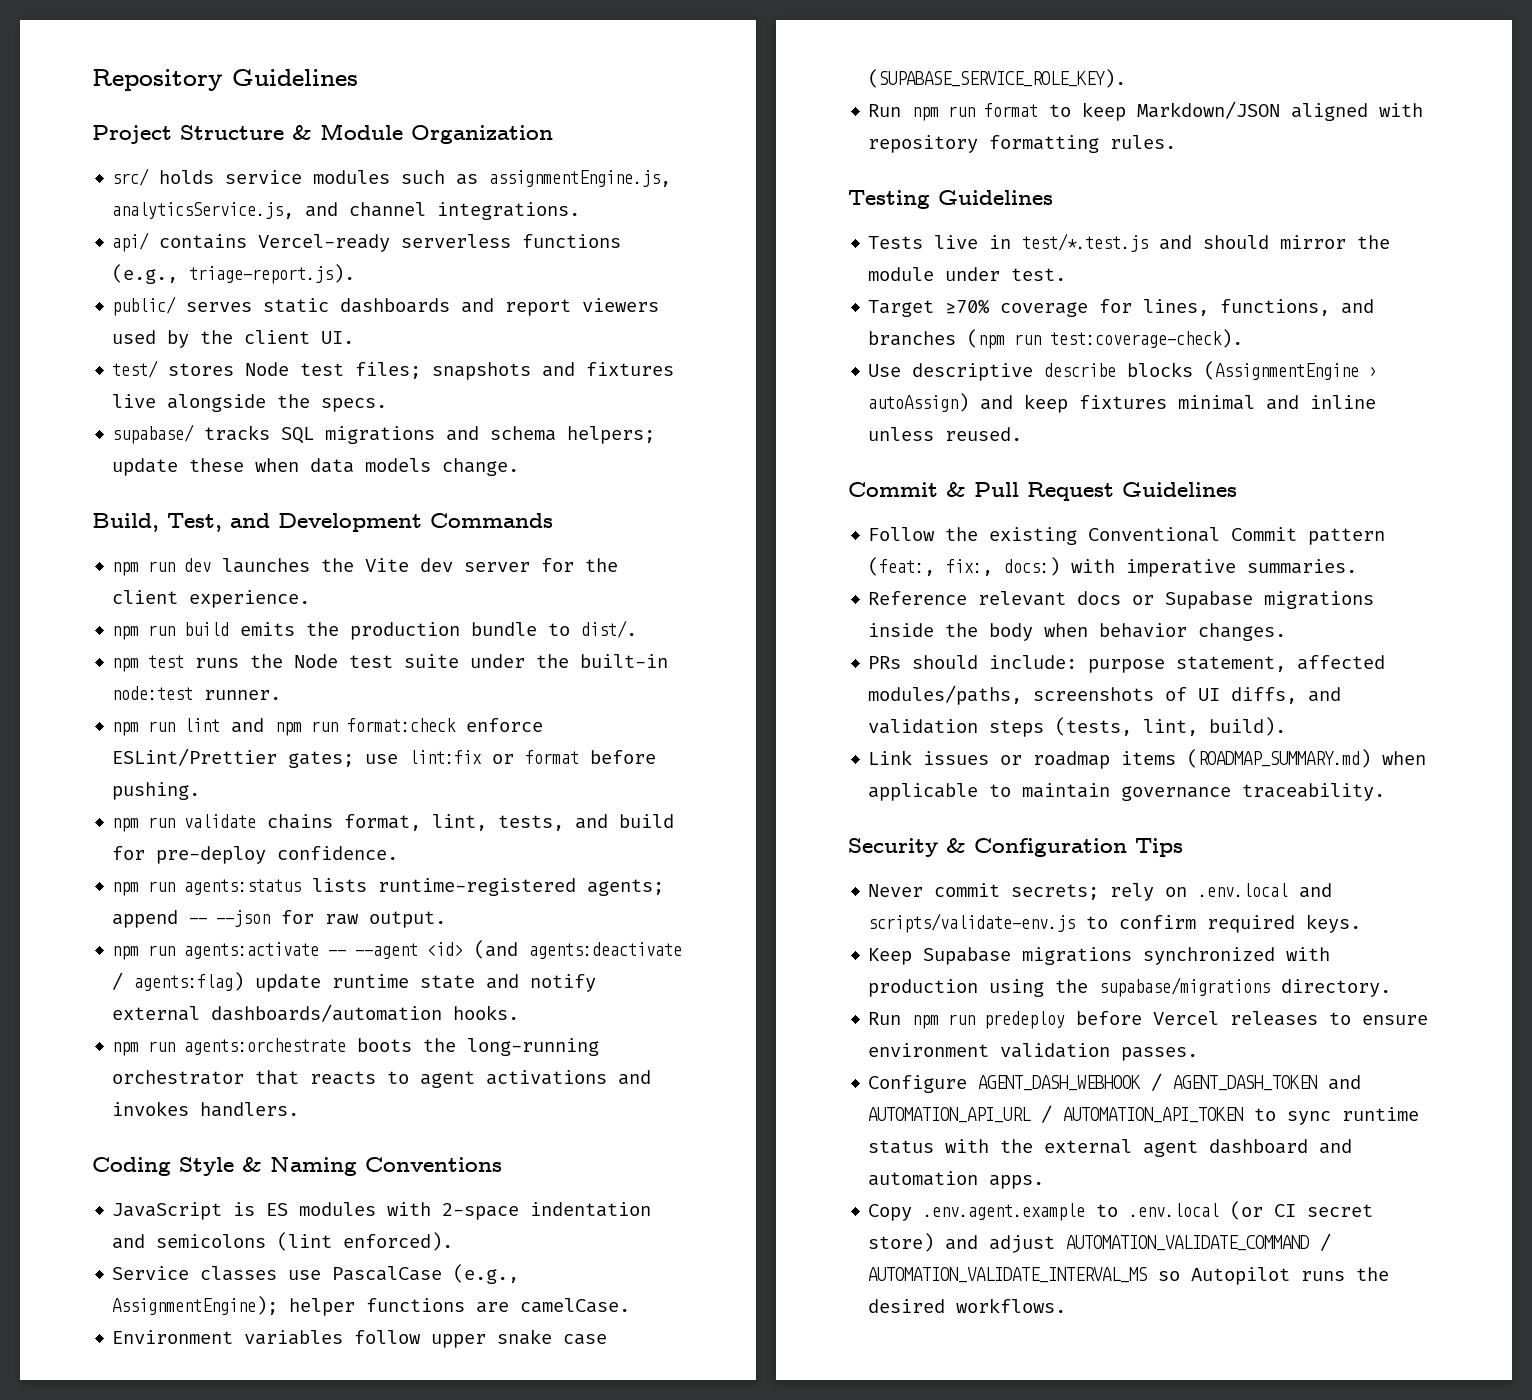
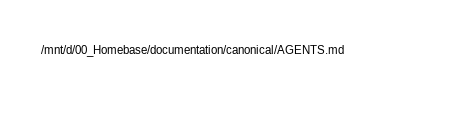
[92,69,358,91] [92,123,553,144] [112,168,672,187] [112,202,581,220] [112,232,622,252] [112,264,356,284] [112,296,660,316] [112,330,355,348] [112,360,675,380] [112,394,388,412] [112,424,656,444] [112,458,520,476] [92,513,553,532] [112,558,619,576] [112,590,311,608] [112,620,638,640] [112,654,669,672] [112,686,282,700] [112,718,544,736] [112,748,657,768] [112,782,201,800] [112,814,675,832] [112,846,399,864] [112,878,665,896] [112,910,447,928] [112,940,683,960] [112,972,597,992] [112,1004,520,1022] [112,1038,600,1056] [112,1070,652,1088] [112,1101,300,1117] [92,1157,502,1176] [112,1202,652,1220] [112,1232,454,1251] [112,1264,520,1284] [112,1296,631,1316] [112,1329,608,1348] [868,69,1127,88] [868,101,1424,121] [868,135,1177,153] [848,190,1053,209] [868,233,1391,252] [868,267,1067,281] [868,299,1375,317] [868,329,1244,349] [868,361,1378,381] [868,393,1377,413] [868,427,1023,441] [848,482,1237,501] [868,527,1386,545] [868,557,1358,577] [868,591,1375,609] [868,623,1287,641] [868,655,1386,673] [868,685,1342,705] [868,717,1287,737] [868,749,1427,769] [868,783,1386,801] [848,838,1183,857] [868,883,1333,901] [868,913,1362,933] [868,947,1331,965] [868,977,1392,997] [868,1011,1429,1029] [868,1043,1199,1061] [868,1073,1362,1093] [868,1105,1420,1125] [868,1139,1353,1157] [868,1171,1045,1189] [868,1201,1374,1221] [868,1233,1332,1253] [868,1267,1390,1285] [868,1298,1067,1313] Repository Guidelines // Project Structure & Module Organization // src/ holds service modules such as assignmentEngine.js, analyticsService.js, and channel integrations. // api/ contains Vercel-ready serverless functions (e.g., triage-report.js). // public/ serves static dashboards and report viewers used by the client UI. // test/ stores Node test files; snapshots and fixtures live alongside the specs. // supabase/ tracks SQL migrations and schema helpers; update these when data models change. // Build, Test, and Development Commands // npm run dev launches the Vite dev server for the client experience. // npm run build emits the production bundle to dist/. // npm test runs the Node test suite under the built-in node:test runner. // npm run lint and npm run format:check enforce ESLint/Prettier gates; use lint:fix or format before pushing. // npm run validate chains format, lint, tests, and build for pre-deploy confidence. // npm run agents:status lists runtime-registered agents; append -- --json for raw output. // npm run agents:activate -- --agent <id> (and agents:deactivate / agents:flag) update runtime state and notify external dashboards/automation hooks. // npm run agents:orchestrate boots the long-running orchestrator that reacts to agent activations and invokes handlers. // Coding Style & Naming Conventions // JavaScript is ES modules with 2-space indentation and semicolons (lint enforced). // Service classes use PascalCase (e.g., AssignmentEngine); helper functions are camelCase. // Environment variables follow upper snake case (SUPABASE_SERVICE_ROLE_KEY). // Run npm run format to keep Markdown/JSON aligned with repository formatting rules. // Testing Guidelines // Tests live in test/*.test.js and should mirror the module under test. // Target ≥70% coverage for lines, functions, and branches (npm run test:coverage-check). // Use descriptive describe blocks (AssignmentEngine › autoAssign) and keep fixtures minimal and inline unless reused. // Commit & Pull Request Guidelines // Follow the existing Conventional Commit pattern (feat:, fix:, docs:) with imperative summaries. // Reference relevant docs or Supabase migrations inside the body when behavior changes. // PRs should include: purpose statement, affected modules/paths, screenshots of UI diffs, and validation steps (tests, lint, build). // Link issues or roadmap items (ROADMAP_SUMMARY.md) when applicable to maintain governance traceability. // Security & Configuration Tips // Never commit secrets; rely on .env.local and scripts/validate-env.js to confirm required keys. // Keep Supabase migrations synchronized with production using the supabase/migrations directory. // Run npm run predeploy before Vercel releases to ensure environment validation passes. // Configure AGENT_DASH_WEBHOOK / AGENT_DASH_TOKEN and AUTOMATION_API_URL / AUTOMATION_API_TOKEN to sync runtime status with the external agent dashboard and automation apps. // Copy .env.agent.example to .env.local (or CI secret store) and adjust AUTOMATION_VALIDATE_COMMAND / AUTOMATION_VALIDATE_INTERVAL_MS so Autopilot runs the desired workflows. -> [41,45,344,57] /mnt/d/00_Homebase/documentation/canonical/AGENTS.md

